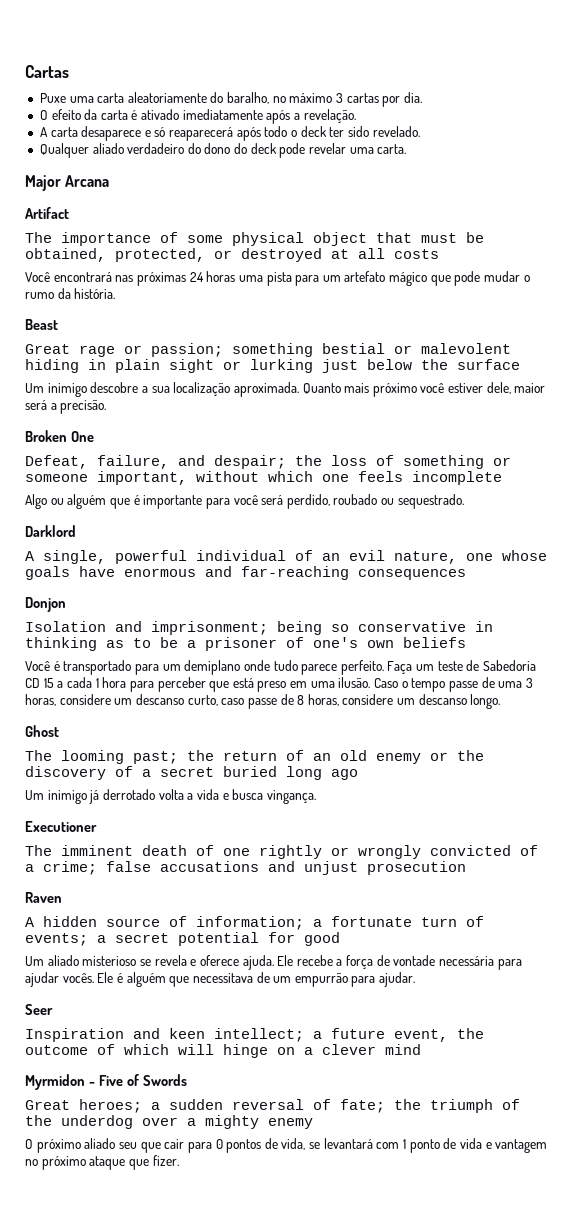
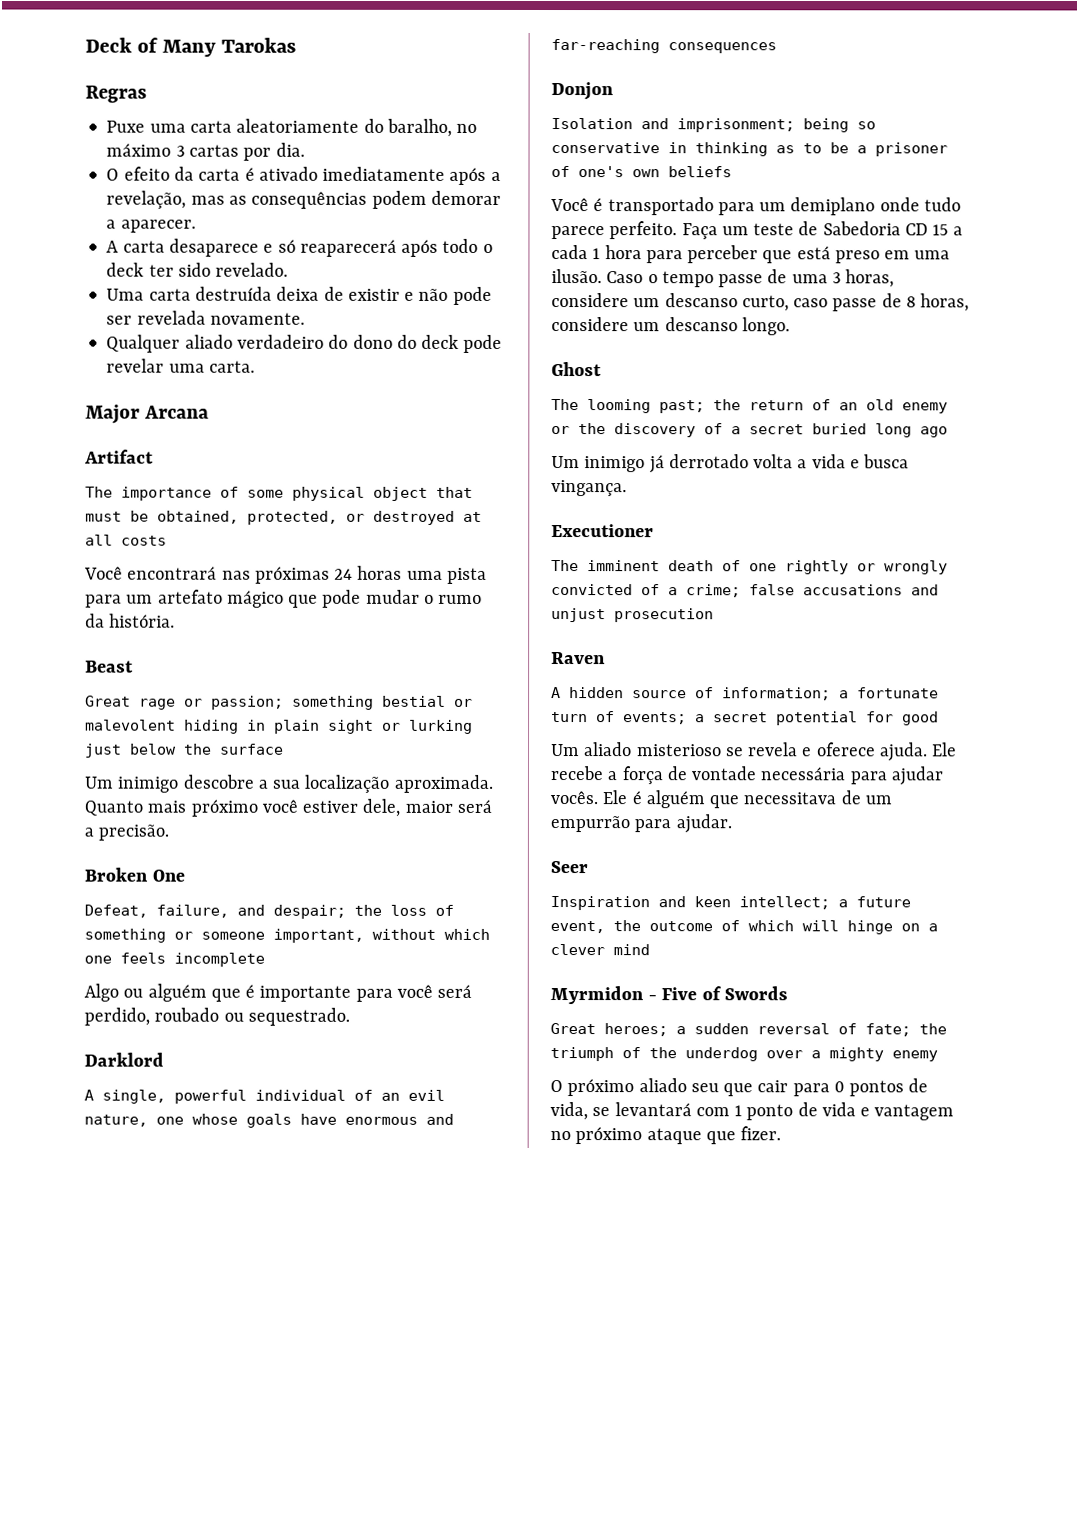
[25,65,69,78] Cartas -> [85,37,297,57] [85,85,147,103] Deck of Many Tarokas // Regras
[303,109,356,123] revelação. -> [106,190,501,209] [106,219,196,233] revelação, mas as consequências podem demorar a aparecer.
(420, 131) none -> [106,286,492,305] [106,310,305,325] // Uma carta destruída deixa de existir e não pode ser revelada novamente.

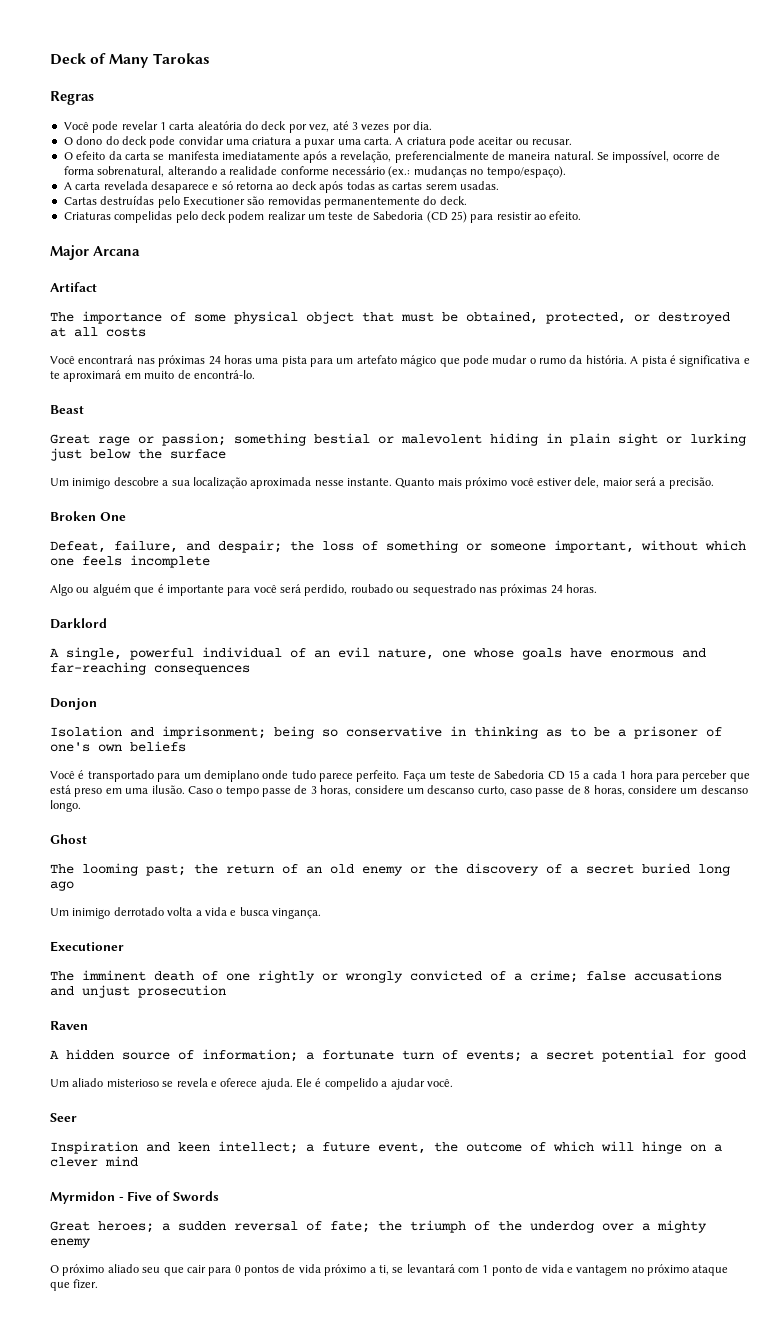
[106,118,478,137] [106,142,305,161] Puxe uma carta aleatoriamente do baralho, no máximo 3 cartas por dia. -> [63,121,432,133] [63,136,573,148] Você pode revelar 1 carta aleatória do deck por vez, até 3 vezes por dia. // O dono do deck pode convidar uma criatura a puxar uma carta. A criatura pode aceitar ou recusar.
[244,166,318,181] é ativado -> [153,151,219,160] se manifesta
[190,190,501,209] [106,219,196,233] mas as consequências podem demorar a aparecer. -> [394,151,721,163] [63,166,566,178] preferencialmente de maneira natural. Se impossível, ocorre de forma sobrenatural, alterando a realidade conforme necessário (ex.: mudanças no tempo/espaço).
(165, 246) none -> [103,181,148,190] revelada
[299,238,493,257] [106,262,289,277] [106,286,492,305] [106,310,305,325] [106,334,503,353] [106,358,255,373] reaparecerá após todo o deck ter sido revelado. // Uma carta destruída deixa de existir e não pode ser revelada novamente. // Qualquer aliado verdadeiro do dono do deck pode revelar uma carta. -> [236,181,499,193] [63,196,467,208] [63,211,582,223] retorna ao deck após todas as cartas serem usadas. // Cartas destruídas pelo Executioner são removidas permanentemente do deck. // Criaturas compelidas pelo deck podem realizar um teste de Sabedoria (CD 25) para resistir ao efeito.
(176, 620) none -> [630,355,750,367] [50,370,255,382] A pista é significativa e te aproximará em muito de encontrá-lo.
[393,774,493,793] aproximada. -> [250,477,392,489] aproximada nesse instante.
[247,1007,350,1026] sequestrado. -> [412,584,597,596] sequestrado nas próximas 24 horas.
[791,274,828,284] uma -> (308, 789) none
[648,455,665,474] já -> (111, 913) none
[550,766,943,786] [550,790,892,809] [550,814,732,834] recebe a força de vontade necessária para ajudar vocês. Ele é alguém que necessitava de um empurrão para ajudar. -> [315,1078,453,1090] é compelido a ajudar você.
[550,1102,588,1121] vida, -> [298,1264,389,1276] vida próximo a ti,

